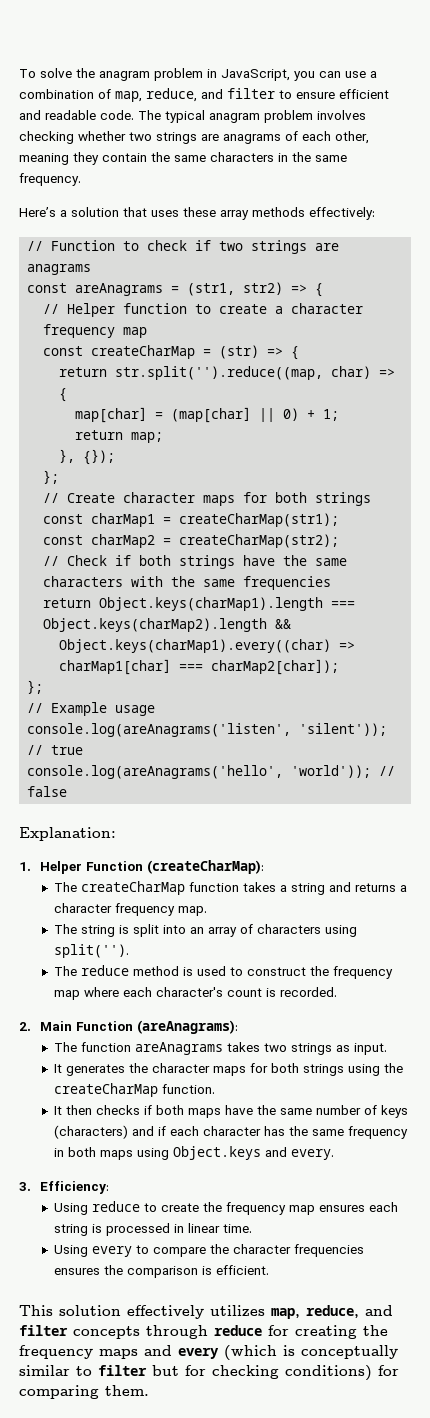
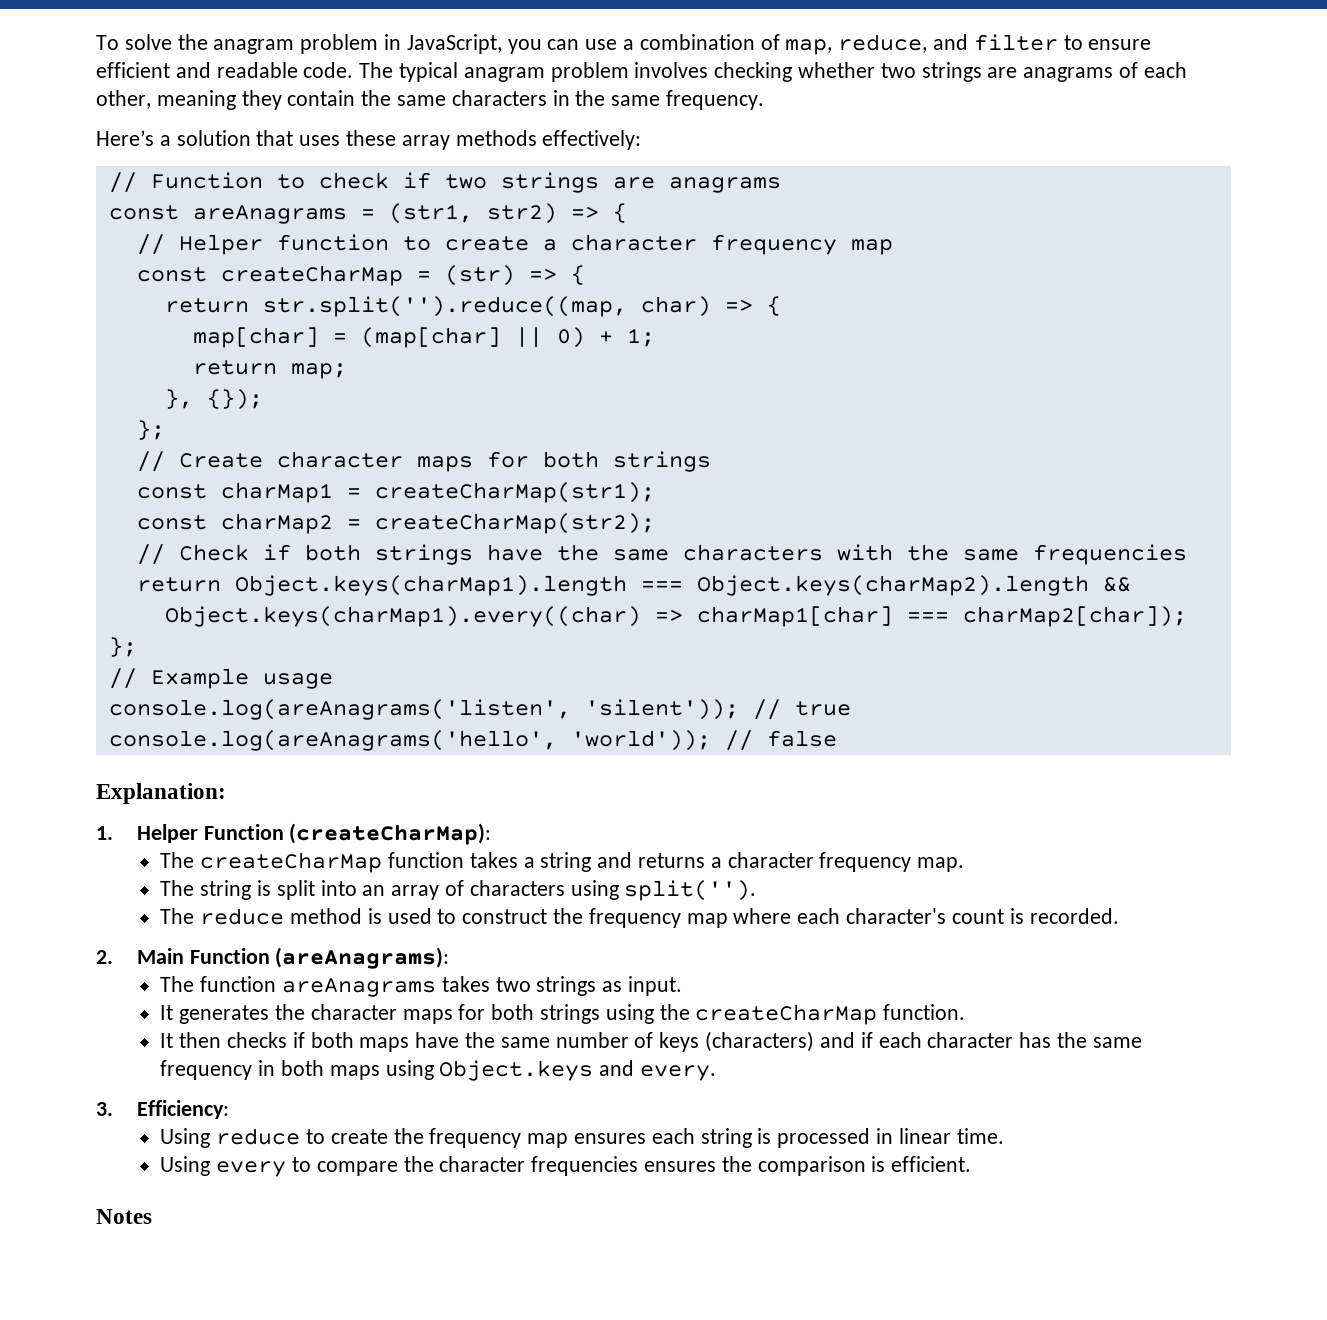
[19,1305,393,1319] [19,1325,388,1339] [19,1345,398,1360] [19,1365,399,1381] [19,1385,149,1399] This solution effectively utilizes map, reduce, and filter concepts through reduce for creating the frequency maps and every (which is conceptually similar to filter but for checking conditions) for comparing them. -> [96,1209,152,1224] Notes

